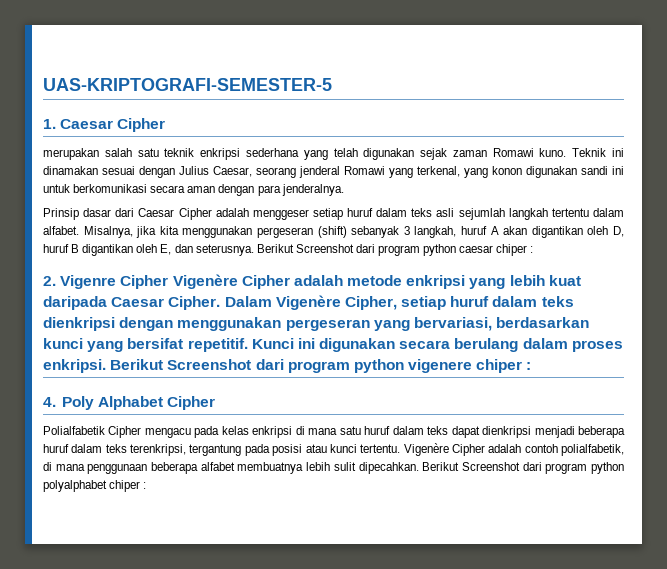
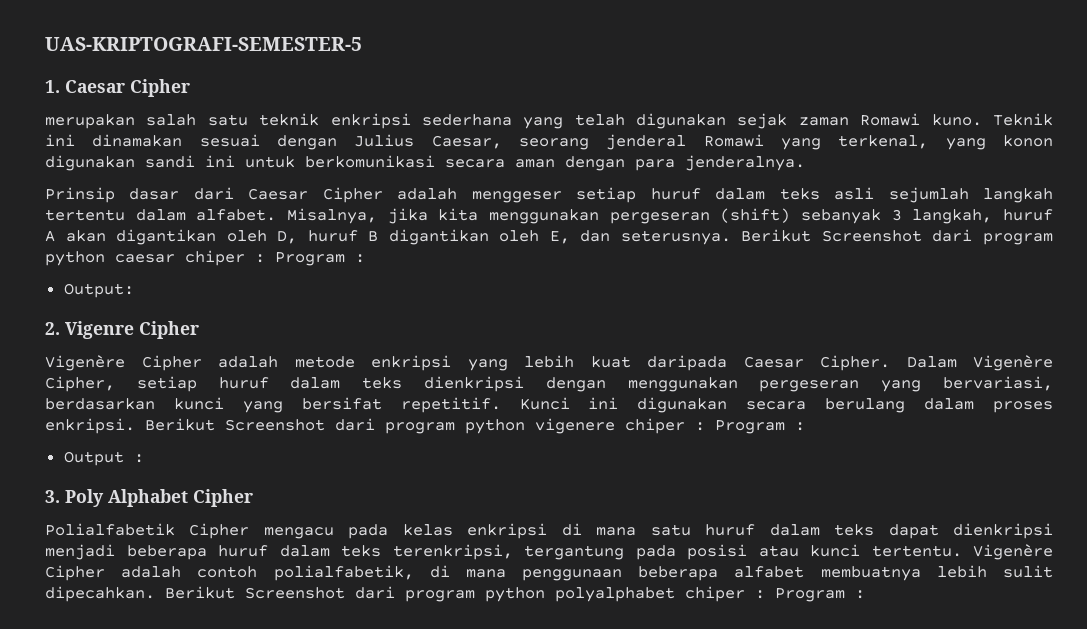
(534, 249) none -> [275,252,365,266] [63,283,134,298] Program : // Output:
(169, 282) none -> (199, 330) //
[43,397,56,407] // 4. -> [715,420,805,434] [63,451,144,466] [45,490,60,503] Program : // Output : // 3.
(147, 485) none -> [775,588,865,602] Program :

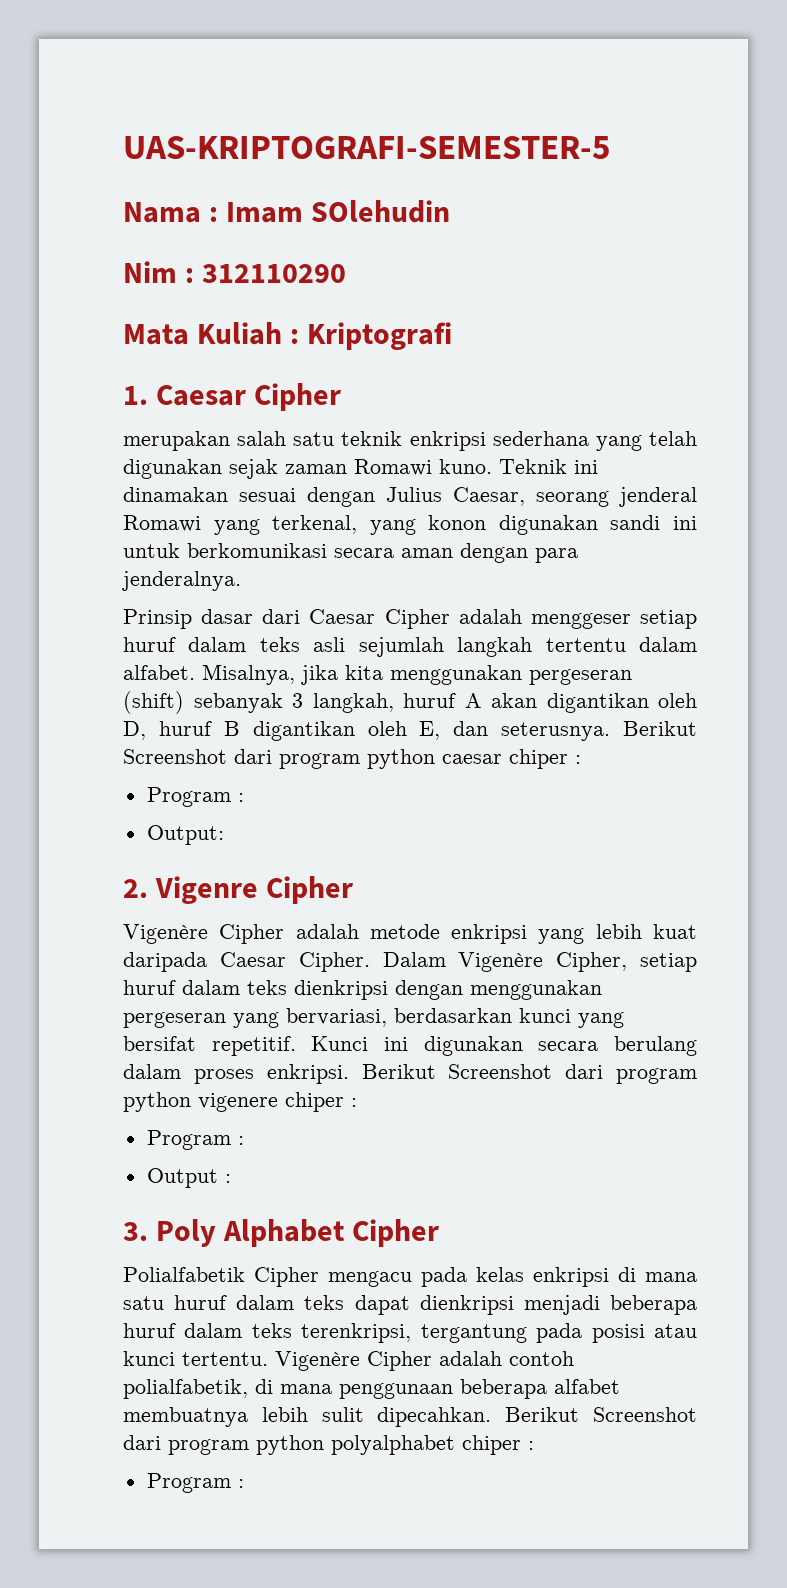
(362, 44) none -> [123,200,451,223] [123,261,347,283] [123,322,453,350] // Nama : Imam SOlehudin // Nim : 312110290 // Mata Kuliah : Kriptografi
(265, 258) none -> (581, 759) //
(705, 426) none -> (357, 1102) //
(765, 594) none -> (534, 1445) //

